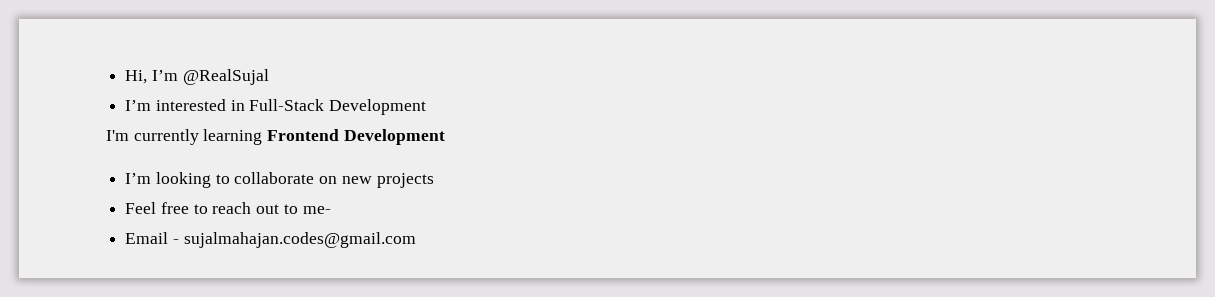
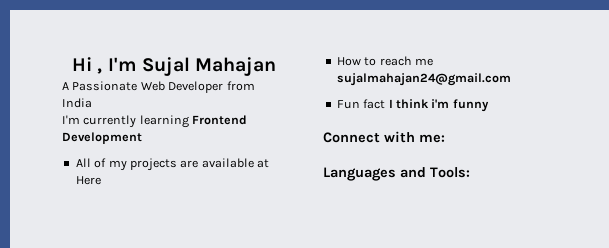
[125,69,269,85] [125,99,427,115] Hi, I’m @RealSujal // I’m interested in Full-Stack Development -> [71,57,277,76] [62,81,255,93] [62,98,92,108] Hi , I'm Sujal Mahajan // A Passionate Web Developer from India
[125,172,434,188] [125,202,331,214] [125,232,416,248] I’m looking to collaborate on new projects // Feel free to reach out to me- // Email - sujalmahajan.codes@gmail.com -> [75,158,269,171] [75,176,101,185] [336,56,433,66] [336,73,511,86] [336,99,489,112] [323,131,445,143] [323,167,470,181] All of my projects are available at Here // How to reach me sujalmahajan24@gmail.com // Fun fact I think i'm funny // Connect with me: // Languages and Tools:

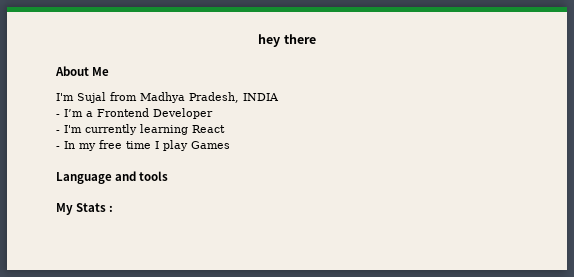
[71,57,277,76] [62,81,165,91] Hi , I'm Sujal Mahajan // A Passionate Web -> [258,34,316,47] [55,66,110,76] [56,92,279,103] [56,108,149,117] hey there // About Me // I'm Sujal from Madhya Pradesh, INDIA // - I’m a Frontend
[226,81,255,91] [62,98,92,108] from India // -> [56,130,60,133] // -
[192,115,248,125] [62,132,142,144] [75,158,269,171] [75,176,101,185] [336,56,433,66] [336,73,511,86] [336,99,489,112] [323,131,445,143] [323,167,470,181] Frontend Development // All of my projects are available at Here // How to reach me sujalmahajan24@gmail.com // Fun fact I think i'm funny // Connect with me: // Languages and Tools: -> [192,125,225,133] [56,140,230,151] [56,171,169,184] [56,203,114,215] React // - In my free time I play Games // Language and tools // My Stats :

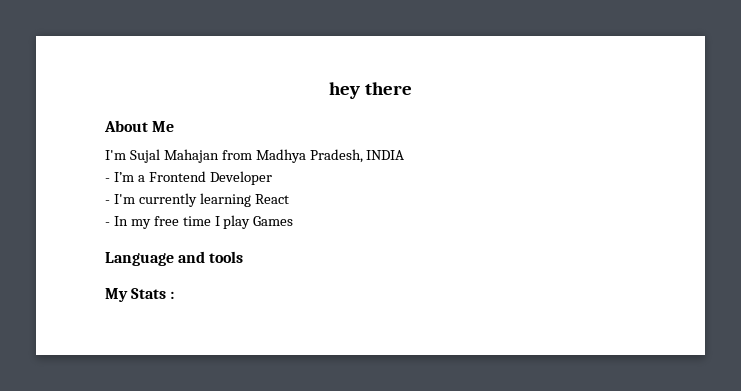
(106, 97) none -> [163,149,219,163] Mahajan

